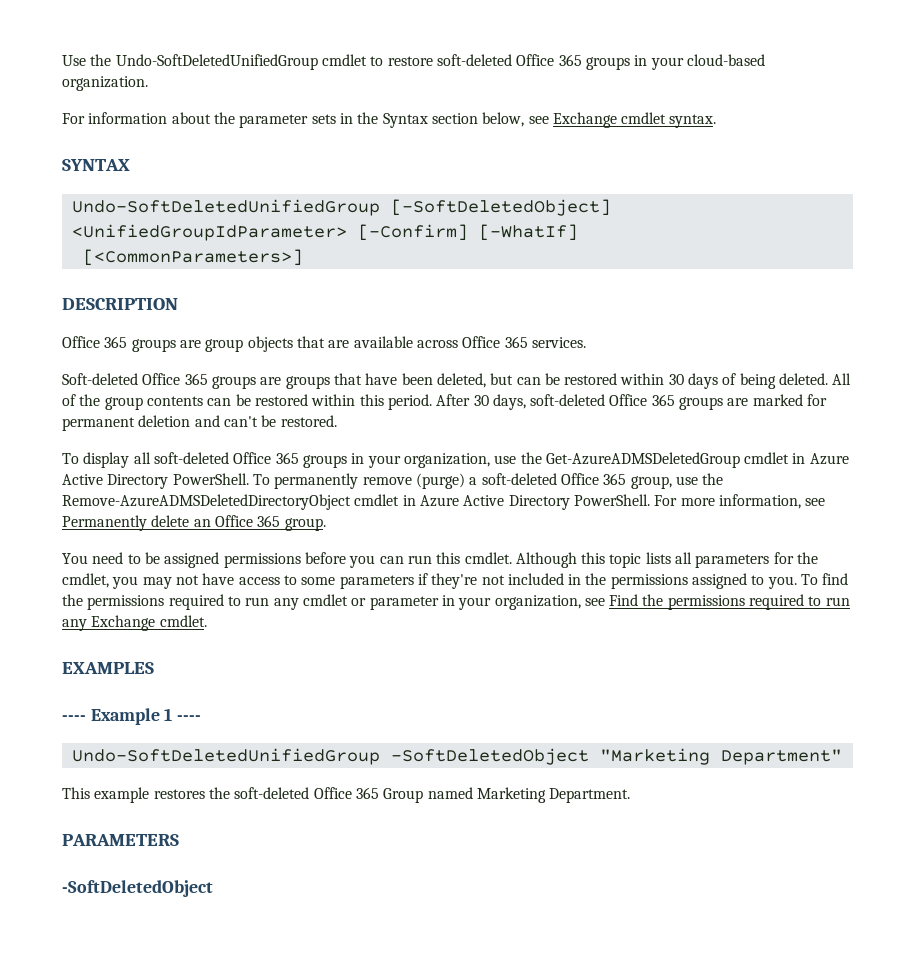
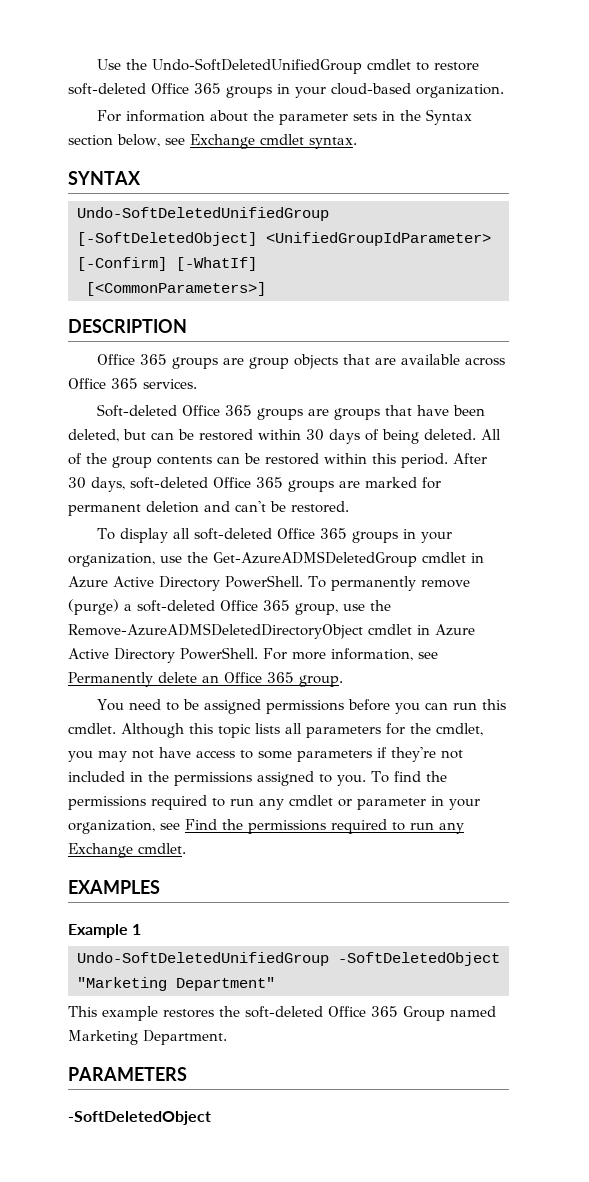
[62,715,86,721] ---- -> (160, 887) none
[177,715,202,721] ---- -> (142, 929) none

